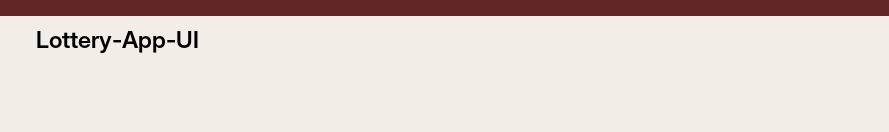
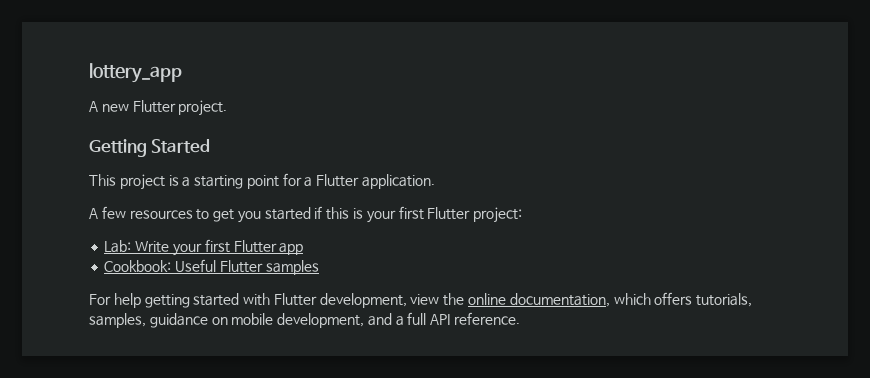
[36,31,199,53] Lottery-App-UI -> [89,63,182,83] [89,100,228,116] [89,139,211,157] [89,173,436,190] [89,206,523,223] [104,239,304,256] [104,259,319,275] [89,292,753,308] [89,312,521,328] lottery_app // A new Flutter project. // Getting Started // This project is a starting point for a Flutter application. // A few resources to get you started if this is your first Flutter project: // Lab: Write your first Flutter app // Cookbook: Useful Flutter samples // For help getting started with Flutter development, view the online documentation, which offers tutorials, samples, guidance on mobile development, and a full API reference.

